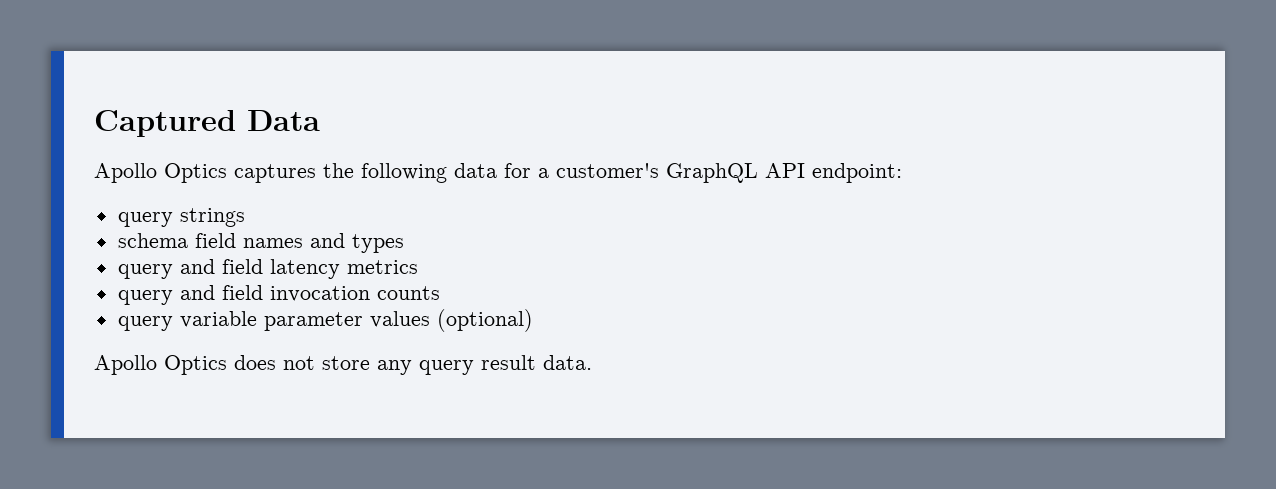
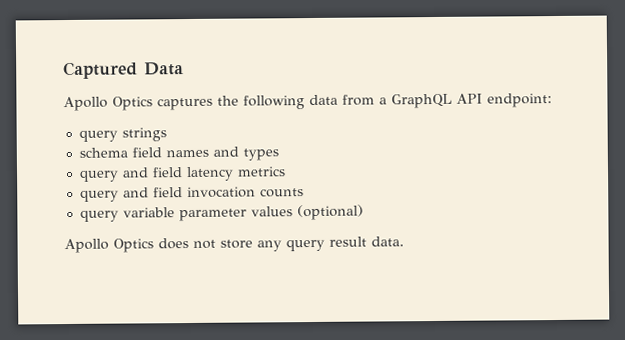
[504,163,659,178] for a customer's -> [342,94,387,106] from a

